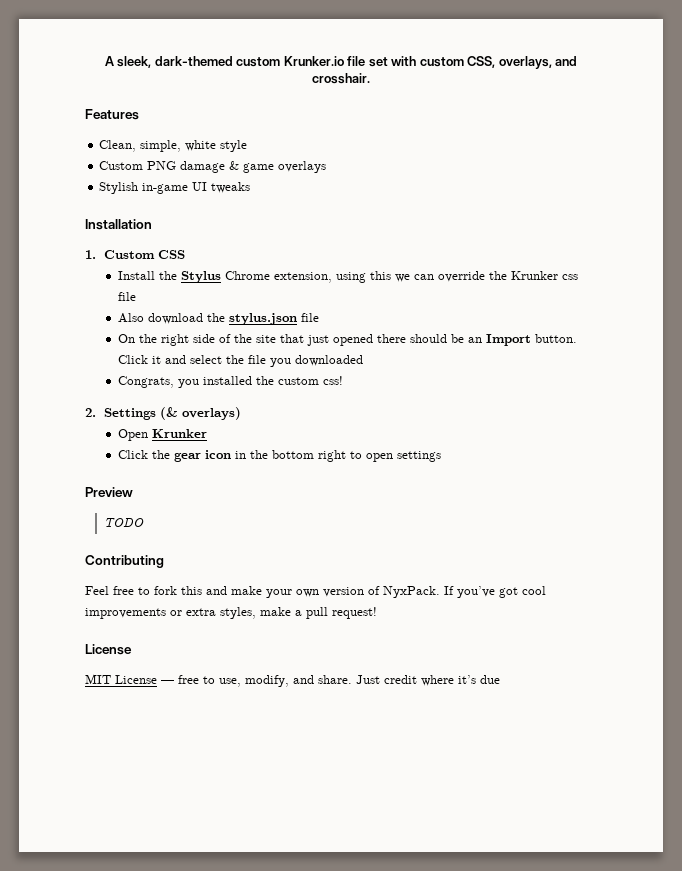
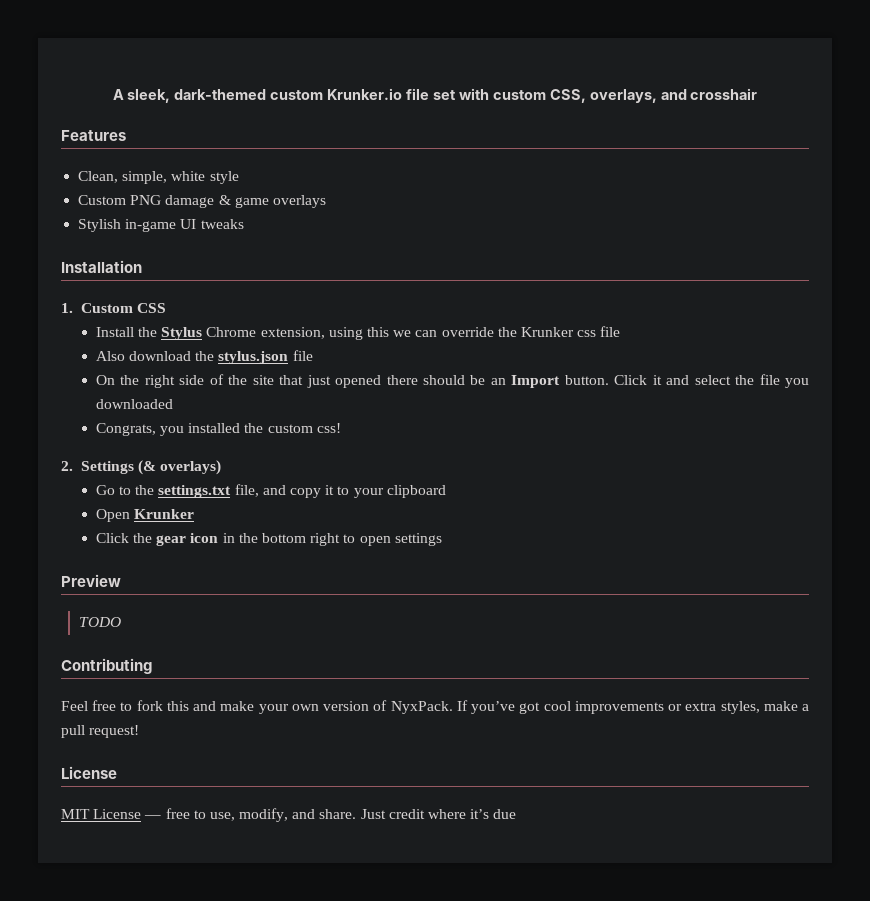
[312,73,370,84] crosshair. -> [690,88,758,100] crosshair
(241, 413) none -> [95,484,446,498] // Go to the settings.txt file, and copy it to your clipboard

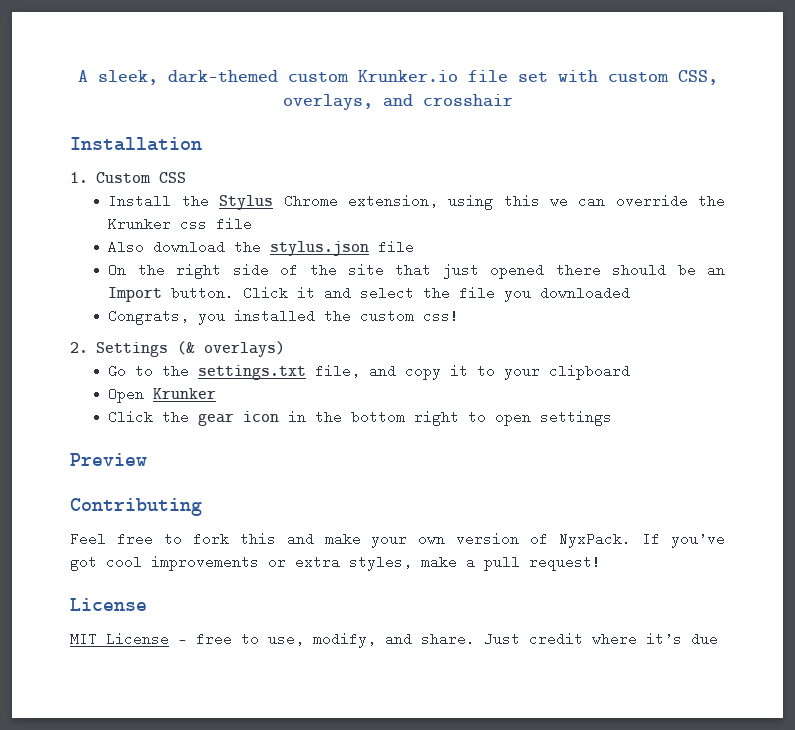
[61,130,126,141] [78,171,239,184] [78,195,326,208] [78,219,244,232] // Features // Clean, simple, white style // Custom PNG damage & game overlays // Stylish in-game UI tweaks -> (513, 100) none
[78,617,121,627] // TODO -> (147, 459) none

